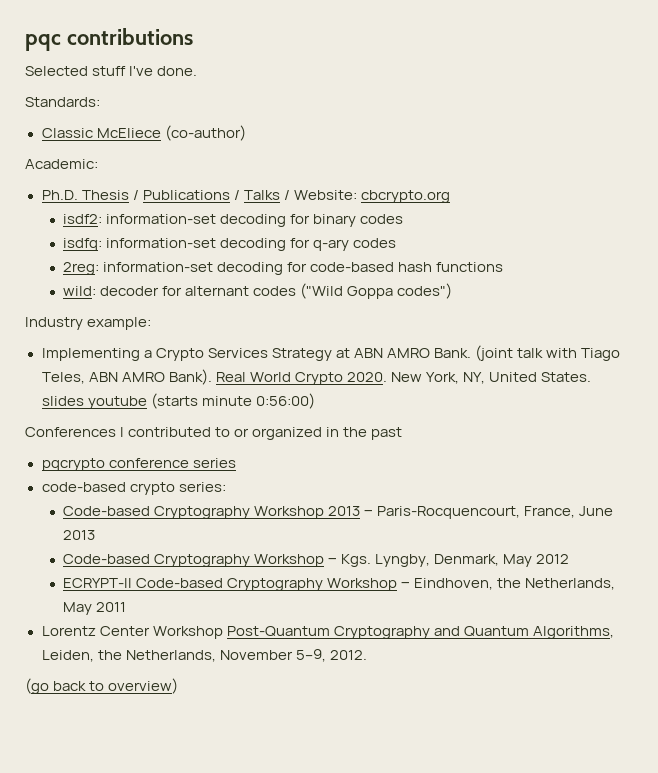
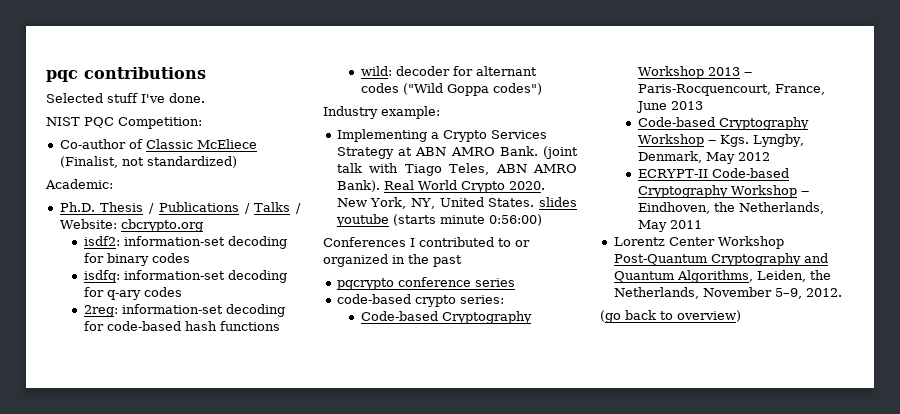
[25,97,100,107] [41,125,246,141] Standards: // Classic McEliece (co-author) -> [46,117,202,129] [59,139,257,149] [59,156,237,168] NIST PQC Competition: // Co-author of Classic McEliece (Finalist, not standardized)

